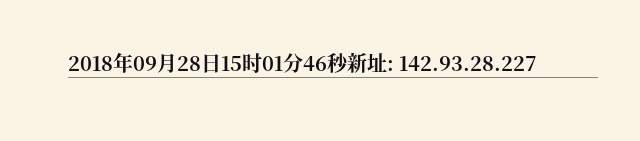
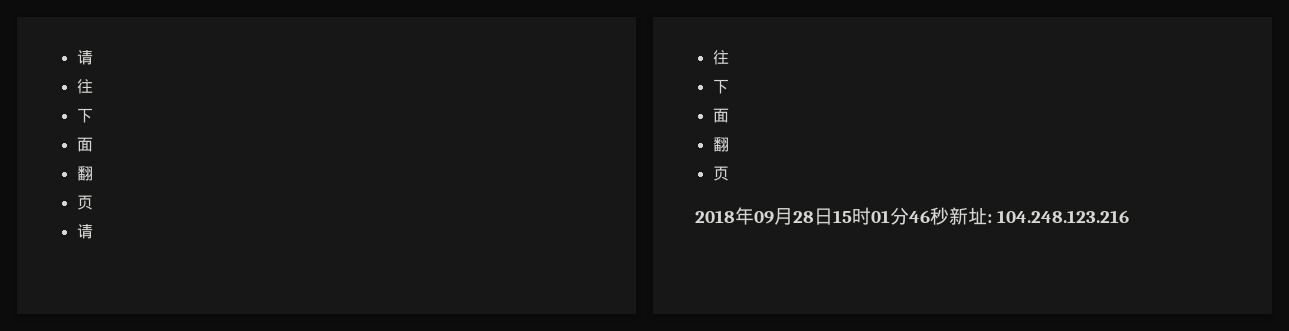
(68, 63) none -> [76,50,93,65] [76,79,93,94] [76,108,93,123] [76,137,93,152] [76,166,93,181] [76,195,93,210] [76,224,93,239] [712,50,729,65] [712,79,729,94] [712,108,729,123] [712,137,729,152] [712,166,729,181] 请 // 往 // 下 // 面 // 翻 // 页 // 请 // 往 // 下 // 面 // 翻 // 页 //
[399,56,538,71] 142.93.28.227 -> [997,210,1130,223] 104.248.123.216

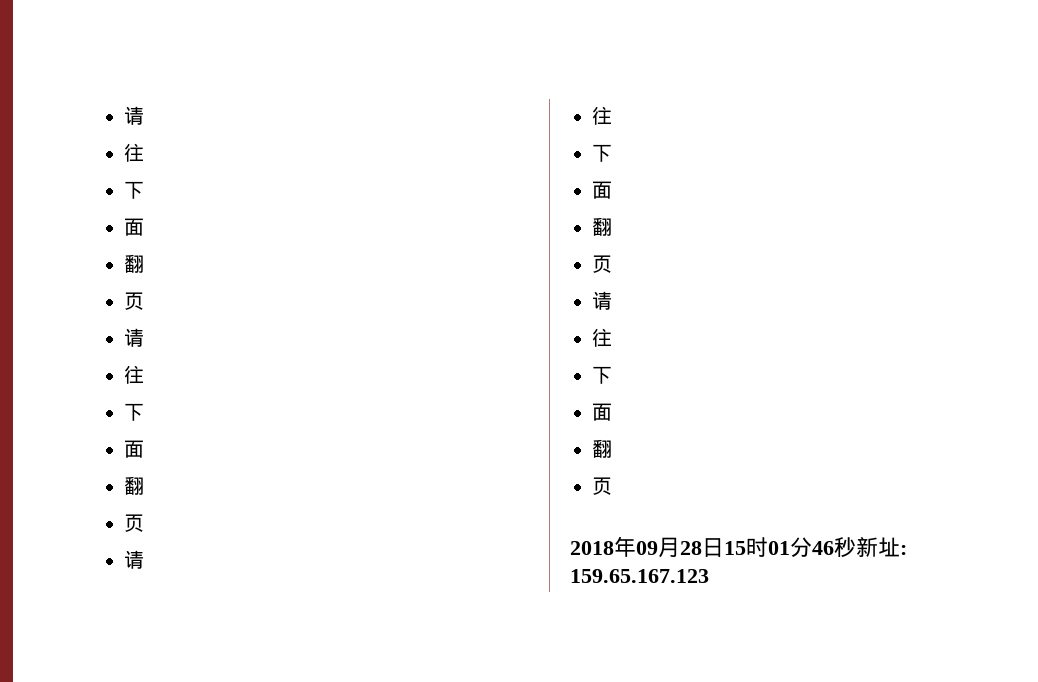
[76,50,93,65] [76,79,93,94] [76,108,93,123] [76,137,93,152] [76,166,93,181] [76,195,93,210] [76,224,93,239] [712,50,729,65] [712,79,729,94] [712,108,729,123] [712,137,729,152] [712,166,729,181] 请 // 往 // 下 // 面 // 翻 // 页 // 请 // 往 // 下 // 面 // 翻 // 页 -> [124,106,144,125] [124,143,144,162] [124,181,144,199] [124,218,144,236] [124,254,144,273] [124,292,144,310] [124,328,144,347] [124,365,144,384] [124,403,144,421] [124,440,144,458] [124,476,144,495] [124,514,144,532] [124,550,144,569] [592,106,612,125] [592,144,612,162] [592,181,612,199] [592,217,612,236] [592,255,612,273] [592,291,612,310] [592,328,612,347] [592,366,612,384] [592,403,612,421] [592,439,612,458] [592,477,612,495] 请 // 往 // 下 // 面 // 翻 // 页 // 请 // 往 // 下 // 面 // 翻 // 页 // 请 // 往 // 下 // 面 // 翻 // 页 // 请 // 往 // 下 // 面 // 翻 // 页
[997,210,1130,223] 104.248.123.216 -> [570,569,709,583] 159.65.167.123

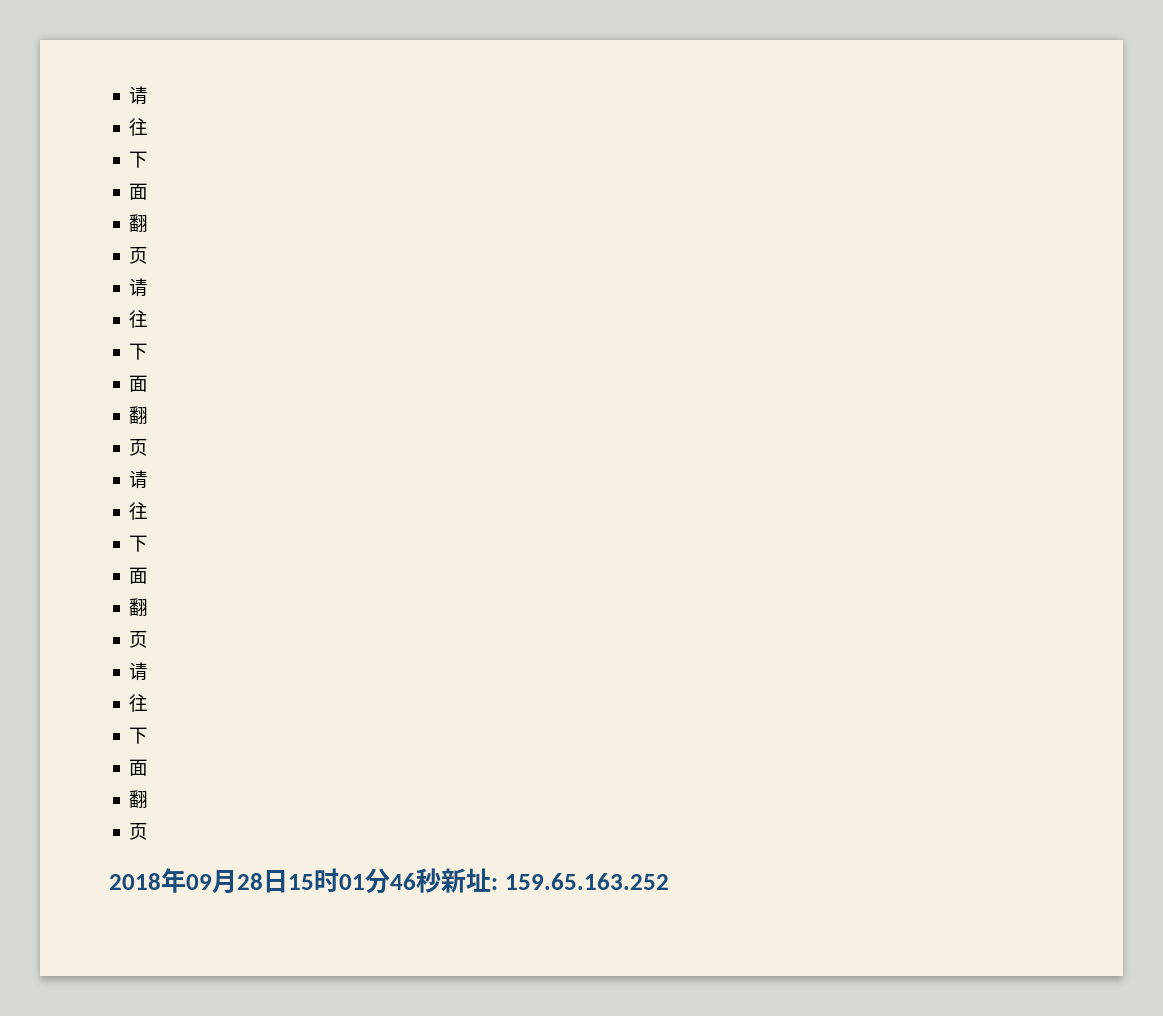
[570,569,709,583] 159.65.167.123 -> [504,873,669,890] 159.65.163.252

